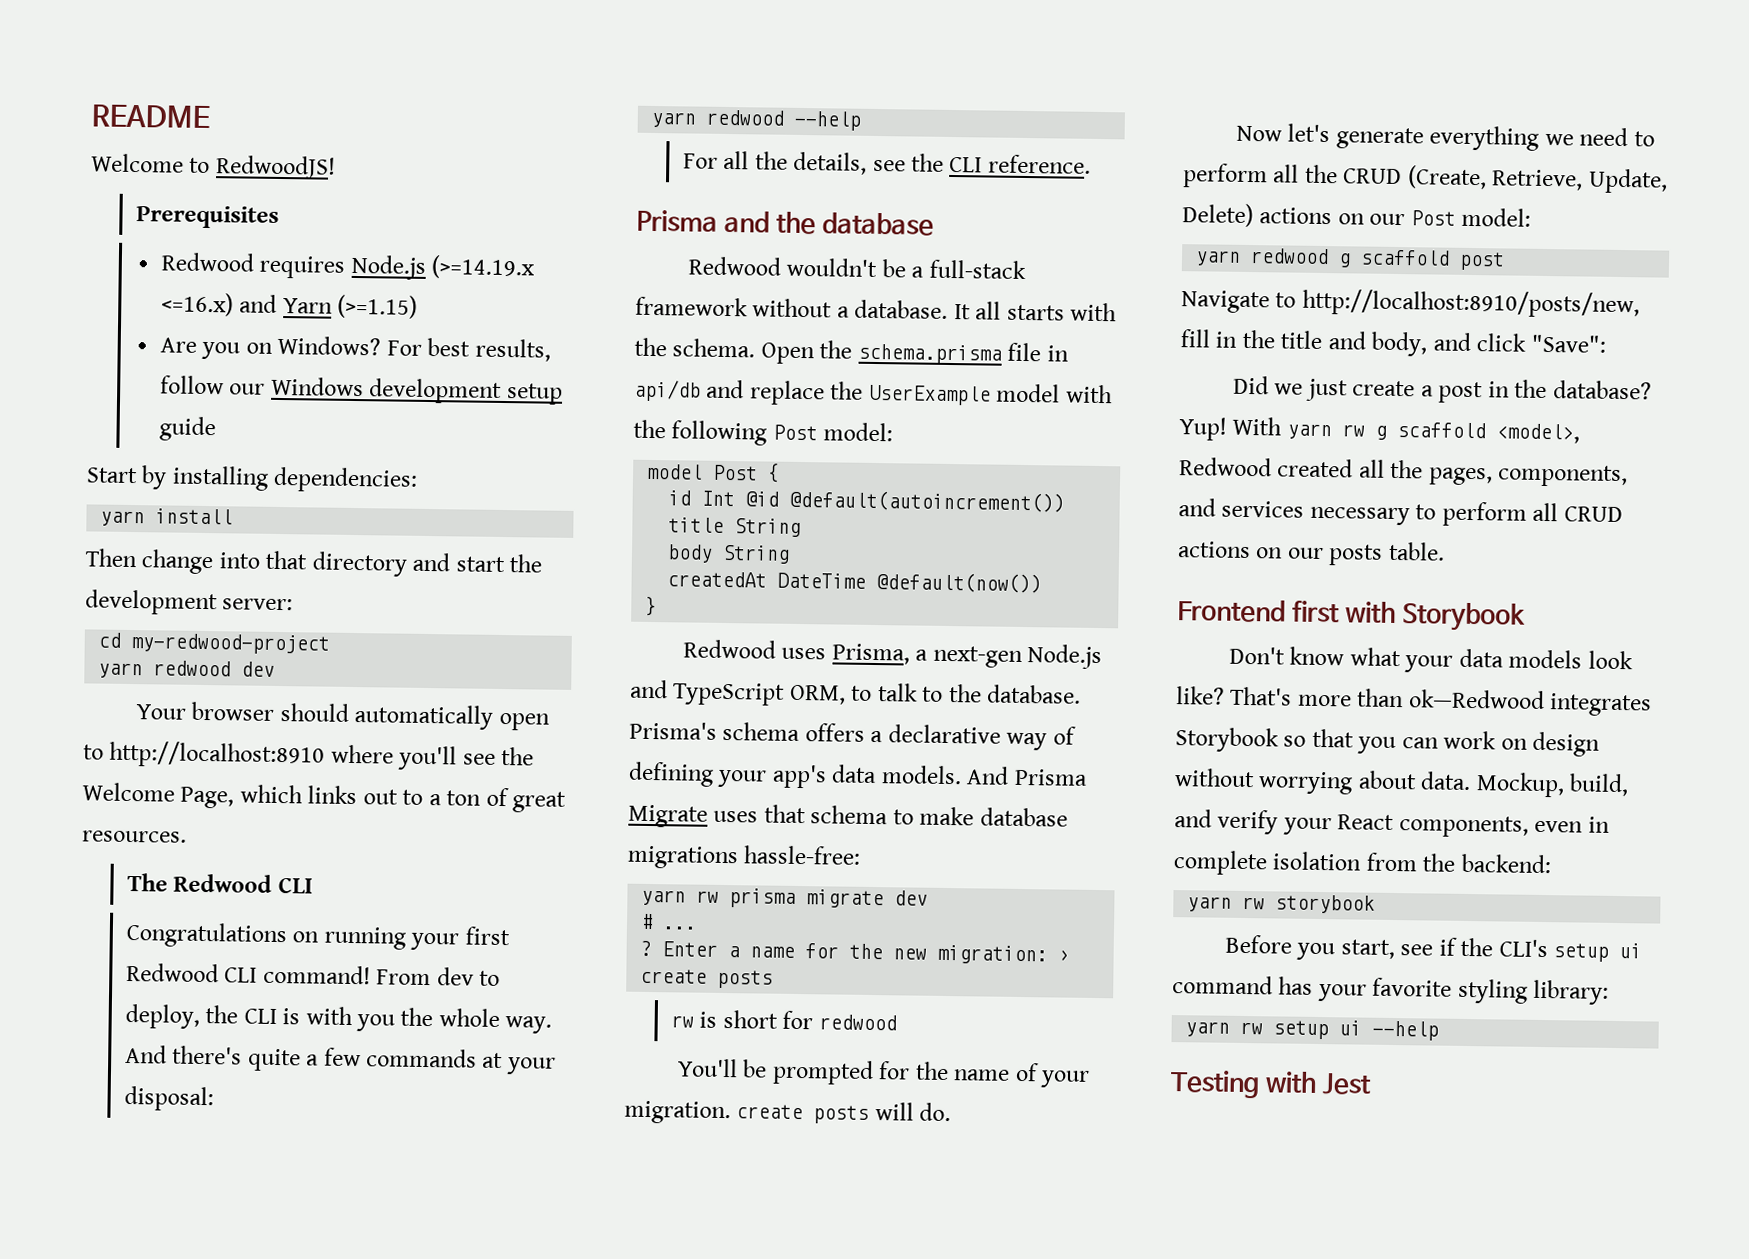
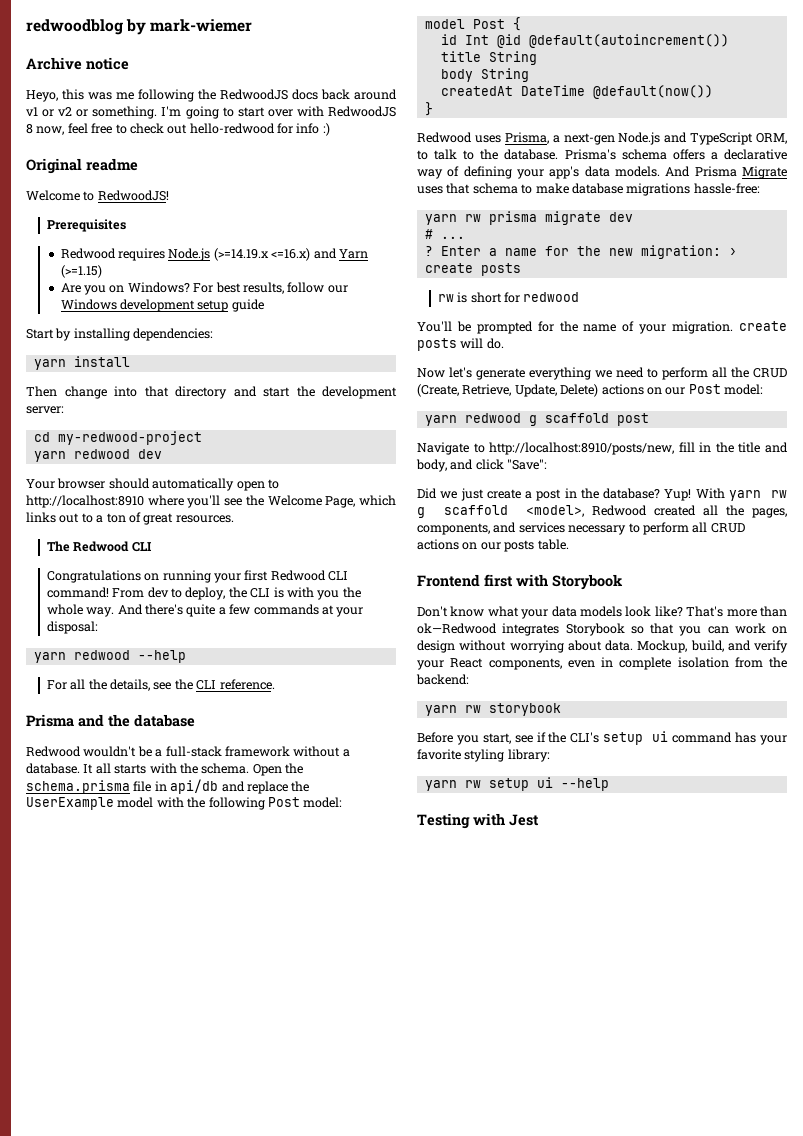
[91,104,210,129] README -> [26,19,253,35] [26,57,129,70] [26,89,397,102] [26,106,396,119] [26,123,330,136] [26,158,138,174] redwoodblog by mark-wiemer // Archive notice // Heyo, this was me following the RedwoodJS docs back around v1 or v2 or something. I'm going to start over with RedwoodJS 8 now, feel free to check out hello-redwood for info :) // Original readme

